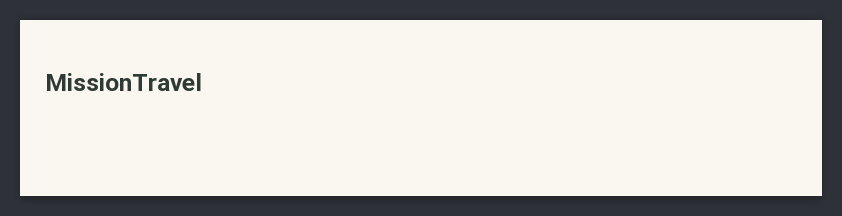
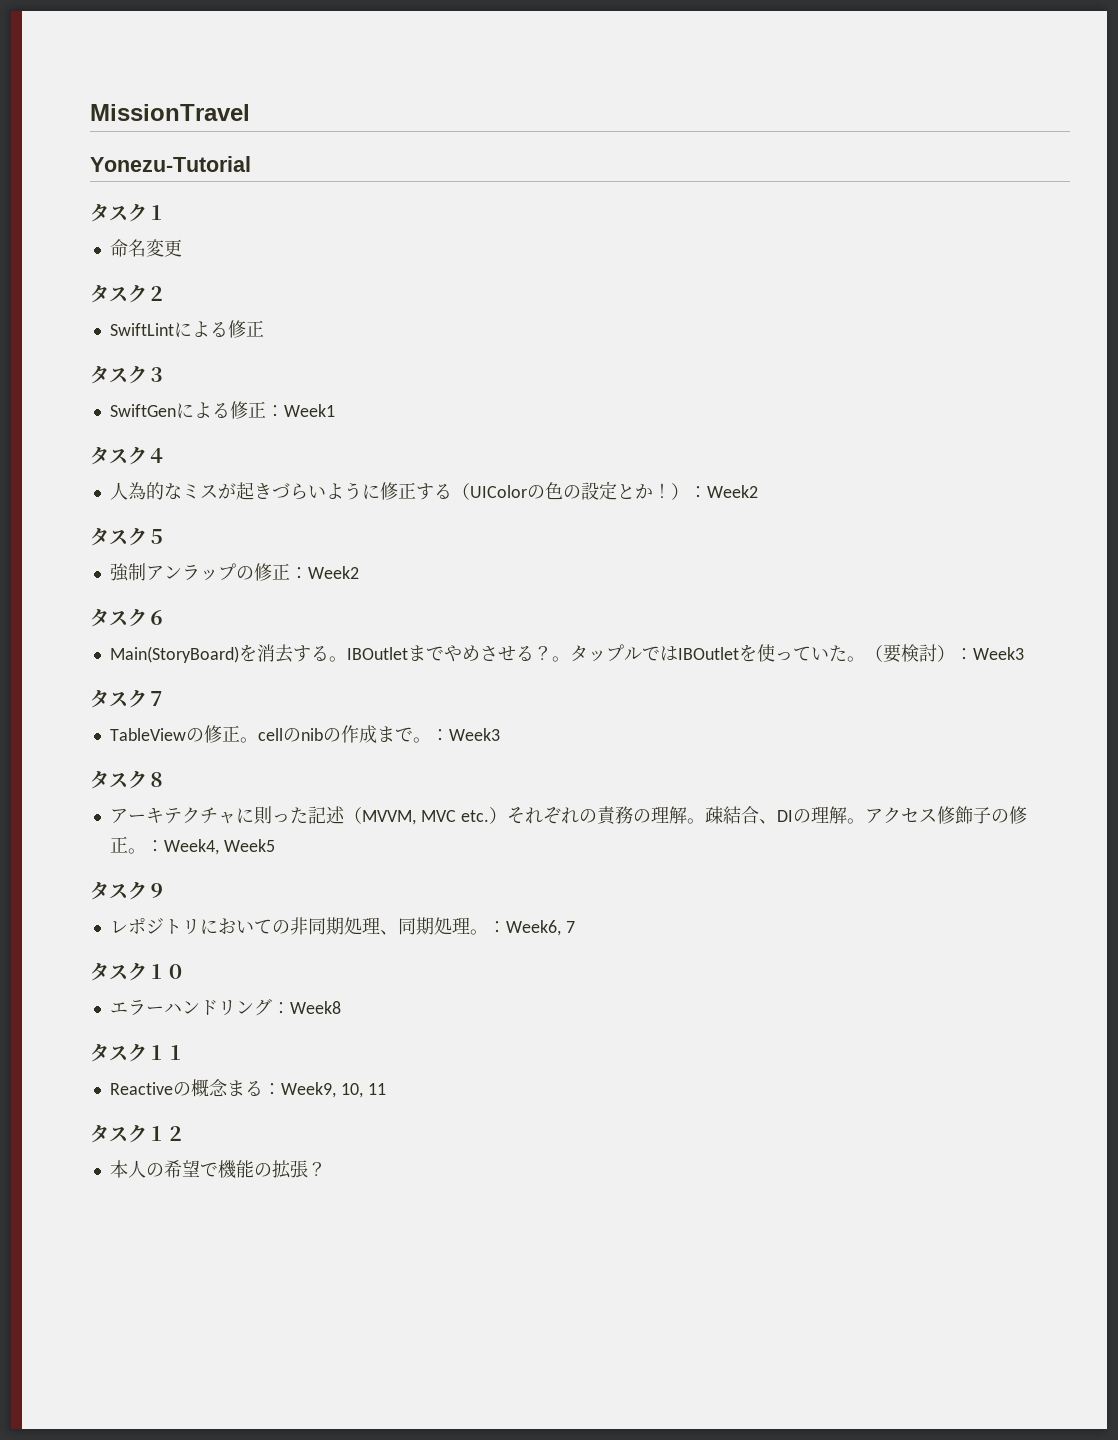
(202, 82) none -> [90,156,251,172] [90,203,166,222] [109,239,182,257] [90,284,166,303] [109,320,264,338] [90,365,166,384] [109,401,335,419] [90,446,166,465] [109,481,758,500] [90,527,166,546] [109,563,359,582] [90,608,166,627] [109,644,1024,663] [90,689,166,708] [109,725,500,743] [90,770,166,789] [109,806,1027,825] [109,836,275,855] [90,881,166,900] [109,917,575,936] [90,962,185,981] [109,998,341,1016] [90,1043,185,1062] [109,1079,386,1098] [90,1124,185,1143] [109,1160,326,1179] // Yonezu-Tutorial // タスク１ // 命名変更 // タスク２ // SwiftLintによる修正 // タスク３ // SwiftGenによる修正：Week1 // タスク４ // 人為的なミスが起きづらいように修正する（UIColorの色の設定とか！）：Week2 // タスク５ // 強制アンラップの修正：Week2 // タスク６ // Main(StoryBoard)を消去する。IBOutletまでやめさせる？。タップルではIBOutletを使っていた。（要検討）：Week3 // タスク７ // TableViewの修正。cellのnibの作成まで。：Week3 // タスク８ // アーキテクチャに則った記述（MVVM, MVC etc.）それぞれの責務の理解。疎結合、DIの理解。アクセス修飾子の修正。：Week4, Week5 // タスク９ // レポジトリにおいての非同期処理、同期処理。：Week6, 7 // タスク１０ // エラーハンドリング：Week8 // タスク１１ // Reactiveの概念まる：Week9, 10, 11 // タスク１２ // 本人の希望で機能の拡張？

